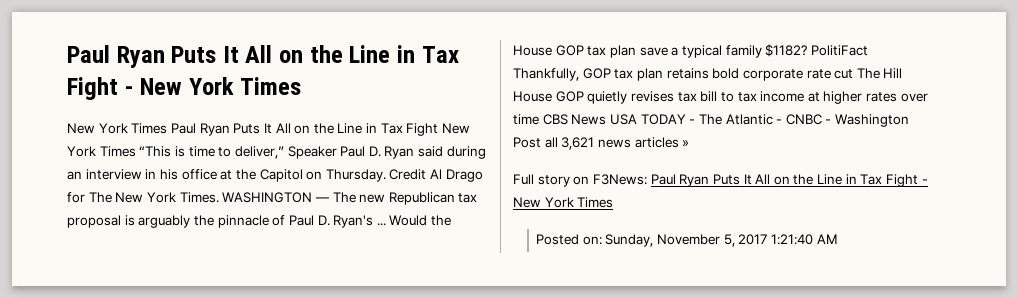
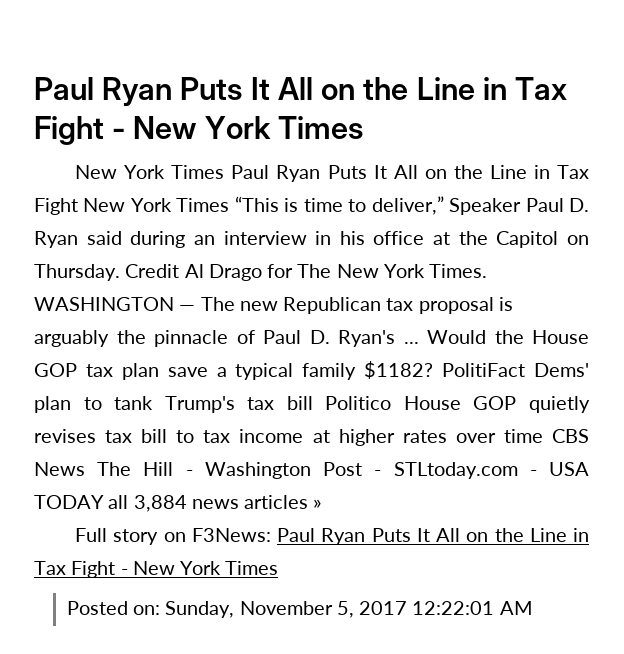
[513,68,903,81] Thankfully, GOP tax plan retains bold corporate rate cut The Hill -> [534,363,590,377] [34,396,392,413] Dems' plan to tank Trump's tax bill Politico
[609,114,910,127] [513,137,595,150] USA TODAY - The Atlantic - CNBC - Washington Post all 3,621 -> [97,462,589,479] [34,495,187,512] The Hill - Washington Post - STLtoday.com - USA TODAY all 3,884
[771,234,814,245] 1:21:40 -> [412,601,495,615] 12:22:01

